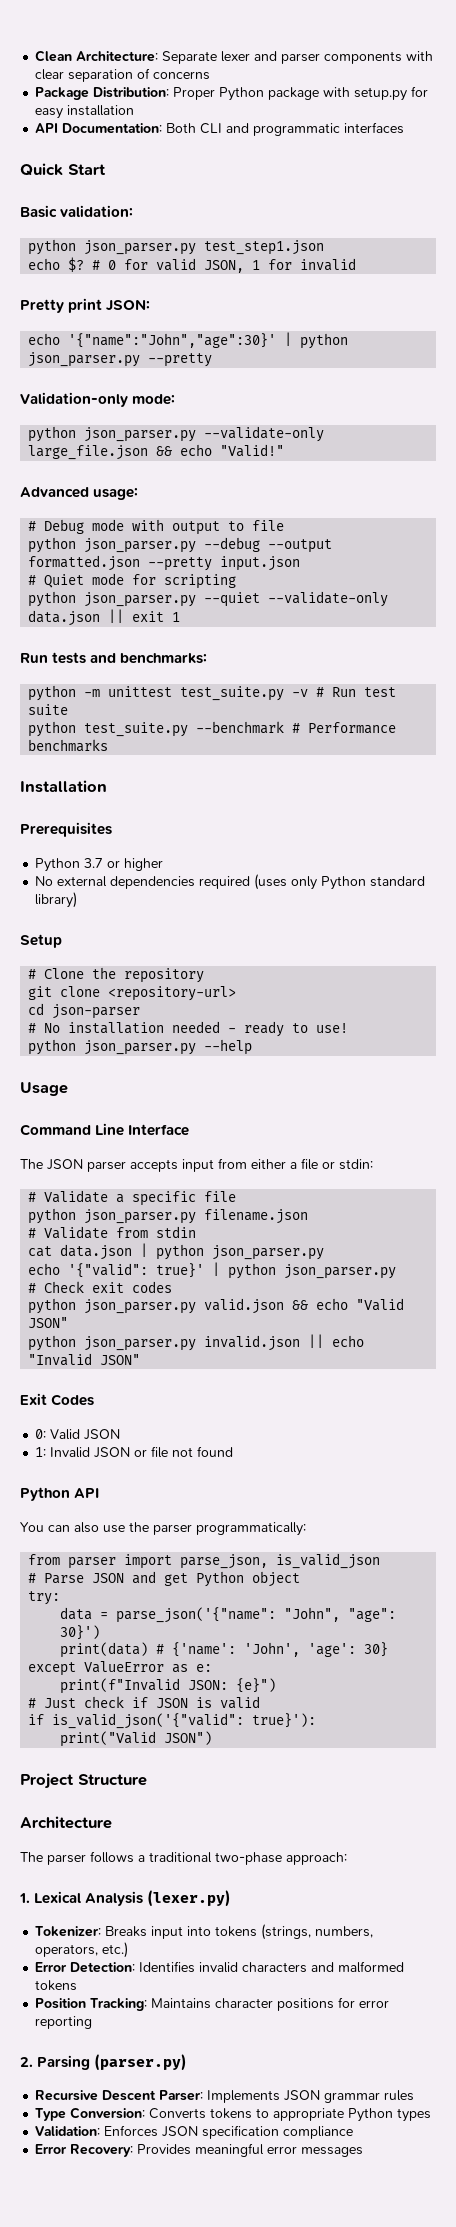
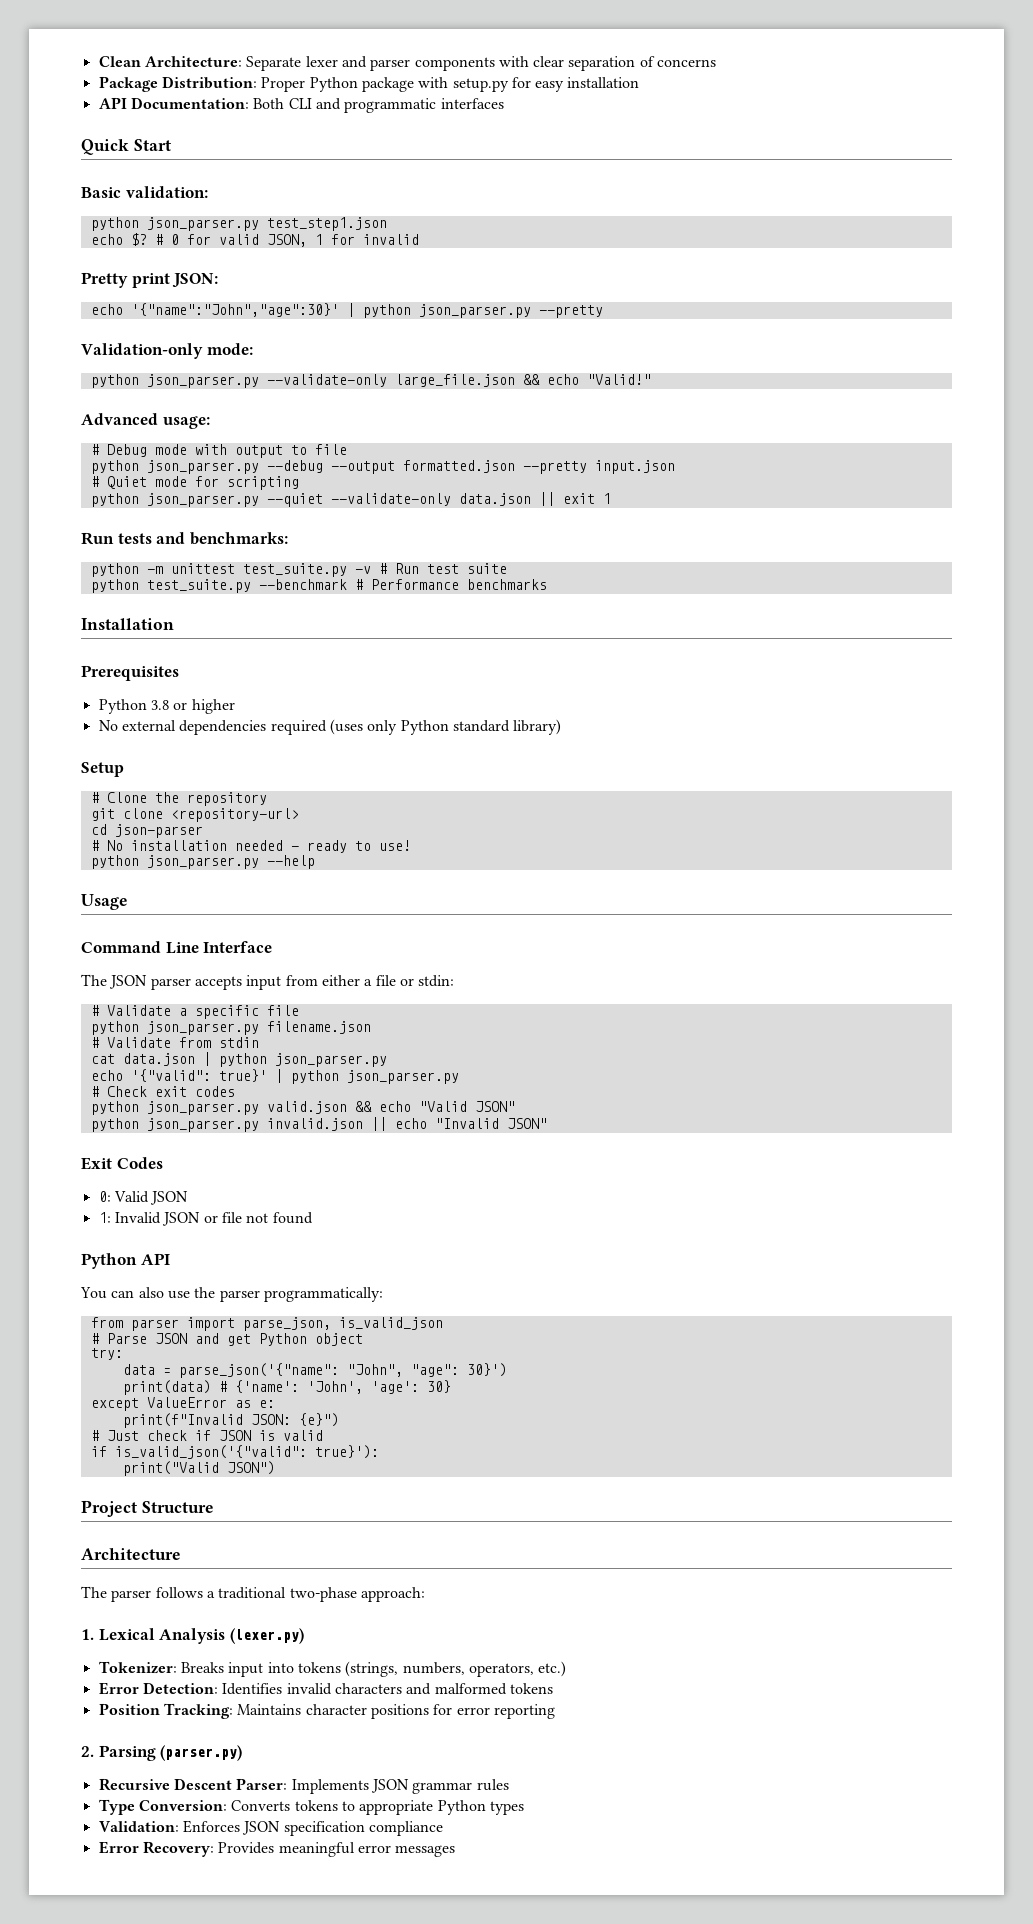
[84,858,104,868] 3.7 -> [150,700,169,710] 3.8

